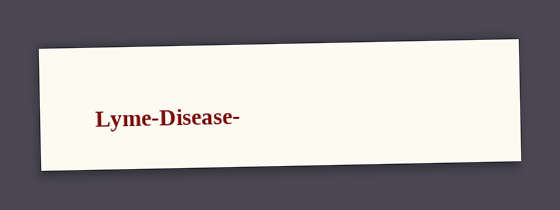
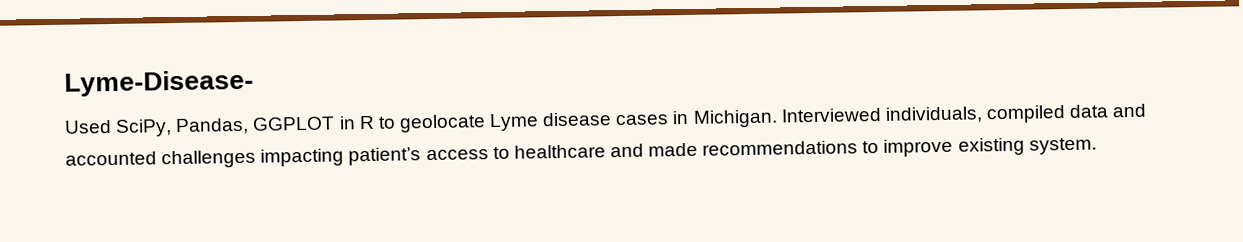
(241, 119) none -> [64,103,1147,137] [65,137,1097,169] // Used SciPy, Pandas, GGPLOT in R to geolocate Lyme disease cases in Michigan. Interviewed individuals, compiled data and accounted challenges impacting patient’s access to healthcare and made recommendations to improve existing system.

